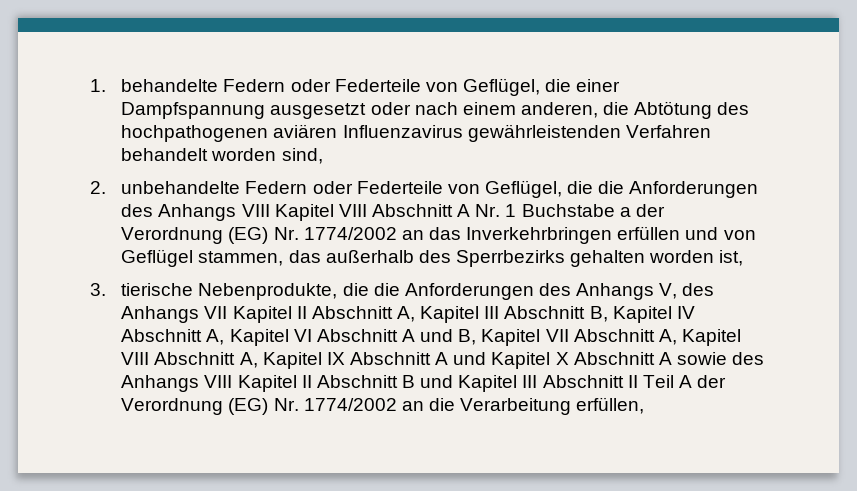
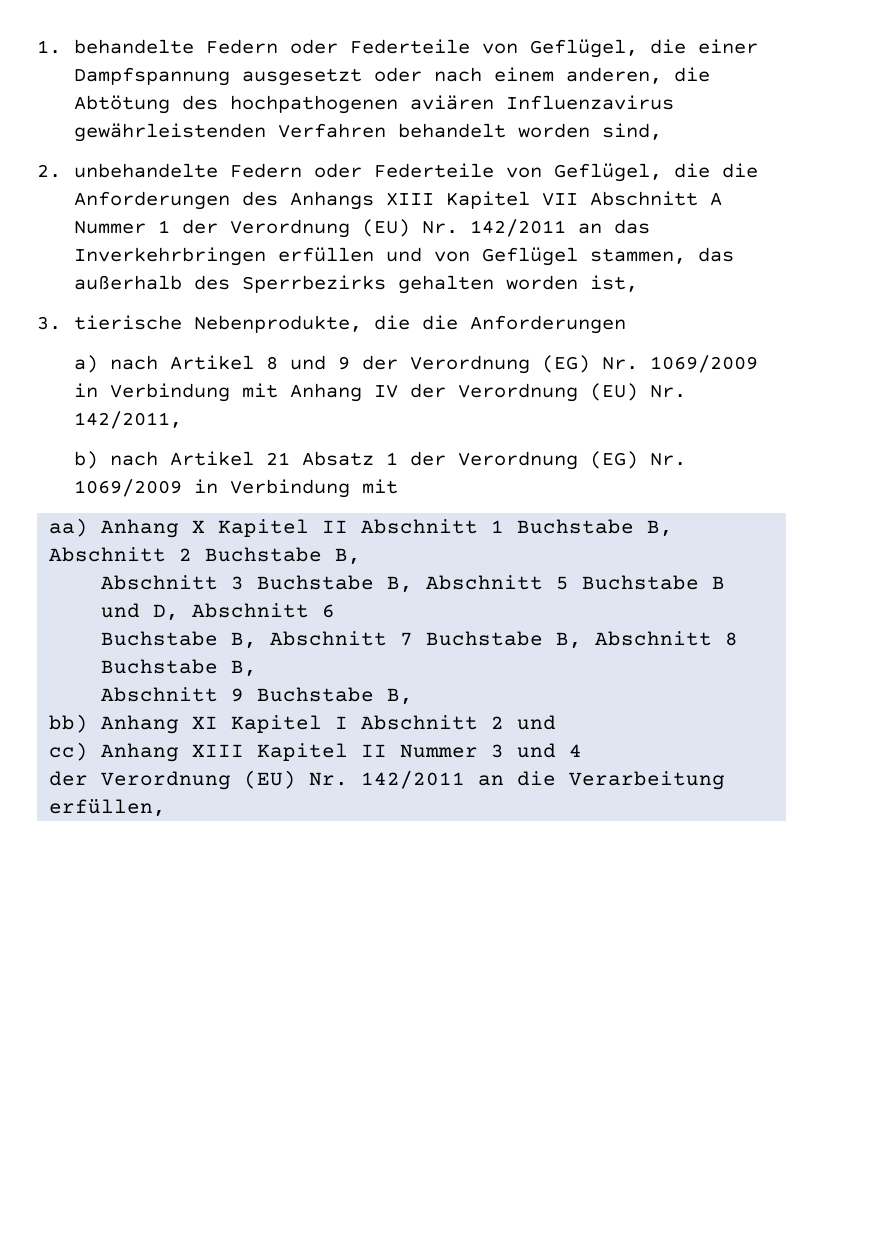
[241,204,665,221] [121,227,397,244] VIII Kapitel VIII Abschnitt A Nr. 1 Buchstabe a der Verordnung (EG) Nr. 1774/2002 -> [386,191,723,209] [74,219,567,238] XIII Kapitel VII Abschnitt A Nummer 1 der Verordnung (EU) Nr. 142/2011
[538,283,715,300] [121,306,695,323] [121,329,741,346] [121,352,765,369] [121,375,727,392] [121,398,397,415] des Anhangs V, des Anhangs VII Kapitel II Abschnitt A, Kapitel III Abschnitt B, Kapitel IV Abschnitt A, Kapitel VI Abschnitt A und B, Kapitel VII Abschnitt A, Kapitel VIII Abschnitt A, Kapitel IX Abschnitt A und Kapitel X Abschnitt A sowie des Anhangs VIII Kapitel II Abschnitt B und Kapitel III Abschnitt II Teil A der Verordnung (EG) Nr. 1774/2002 -> [74,355,759,374] [74,383,687,402] [74,411,183,429] [74,451,687,470] [74,479,399,498] [49,518,674,538] [49,547,362,565] [101,575,726,593] [101,603,336,621] [101,631,739,649] [101,659,258,677] [101,687,414,705] [49,714,557,734] [49,742,583,762] [49,770,466,790] // a) nach Artikel 8 und 9 der Verordnung (EG) Nr. 1069/2009 in Verbindung mit Anhang IV der Verordnung (EU) Nr. 142/2011, // b) nach Artikel 21 Absatz 1 der Verordnung (EG) Nr. 1069/2009 in Verbindung mit // aa) Anhang X Kapitel II Abschnitt 1 Buchstabe B, Abschnitt 2 Buchstabe B, // Abschnitt 3 Buchstabe B, Abschnitt 5 Buchstabe B und D, Abschnitt 6 // Buchstabe B, Abschnitt 7 Buchstabe B, Abschnitt 8 Buchstabe B, // Abschnitt 9 Buchstabe B, // bb) Anhang XI Kapitel I Abschnitt 2 und // cc) Anhang XIII Kapitel II Nummer 3 und 4 // der Verordnung (EU) Nr. 142/2011

